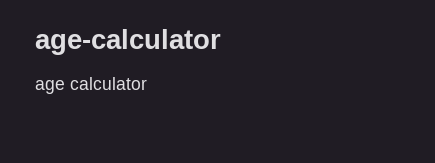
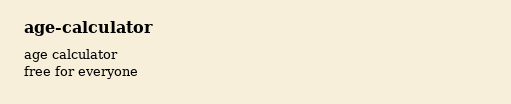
(147, 83) none -> [24,66,138,79] // free for everyone

